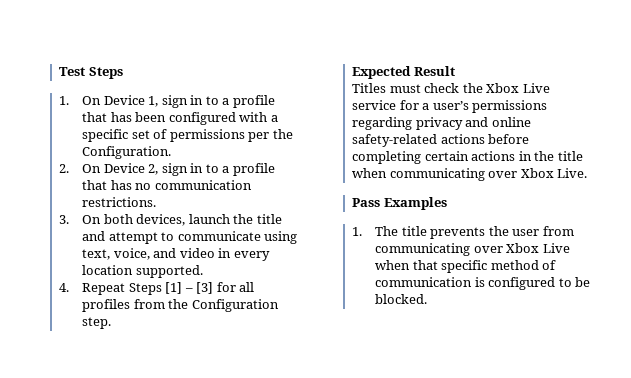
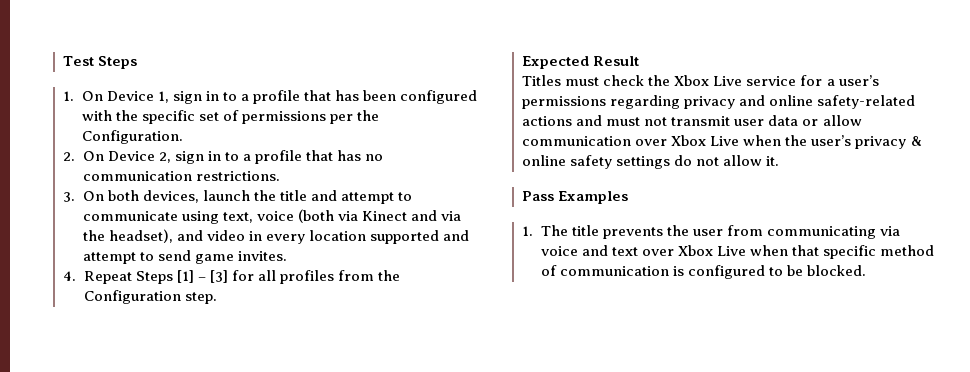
[270,115,278,122] a -> [115,110,138,121] the
[113,248,150,260] voice, -> [256,209,462,223] [82,229,173,243] voice (both via Kinect and via the headset),
[135,265,203,278] supported. -> [369,230,470,244] [82,250,287,264] supported and attempt to send game invites.
[488,134,530,144] [352,151,583,164] [352,168,588,181] before completing certain actions in the title when communicating over Xbox Live. -> [576,115,862,126] [522,135,922,149] [522,155,780,169] and must not transmit user data or allow communication over Xbox Live when the user’s privacy & online safety settings do not allow it.
(471, 249) none -> [879,226,900,236] [540,245,638,256] via voice and text

